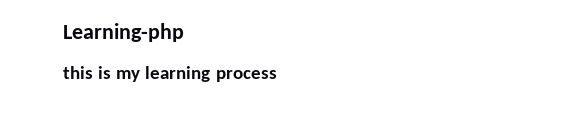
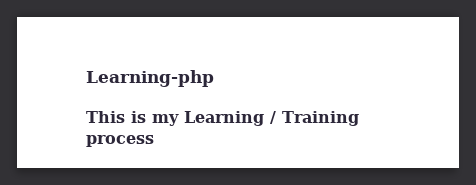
[63,66,93,79] this -> [86,111,125,123] This
[145,66,211,82] learning -> [184,111,359,126] Learning / Training

